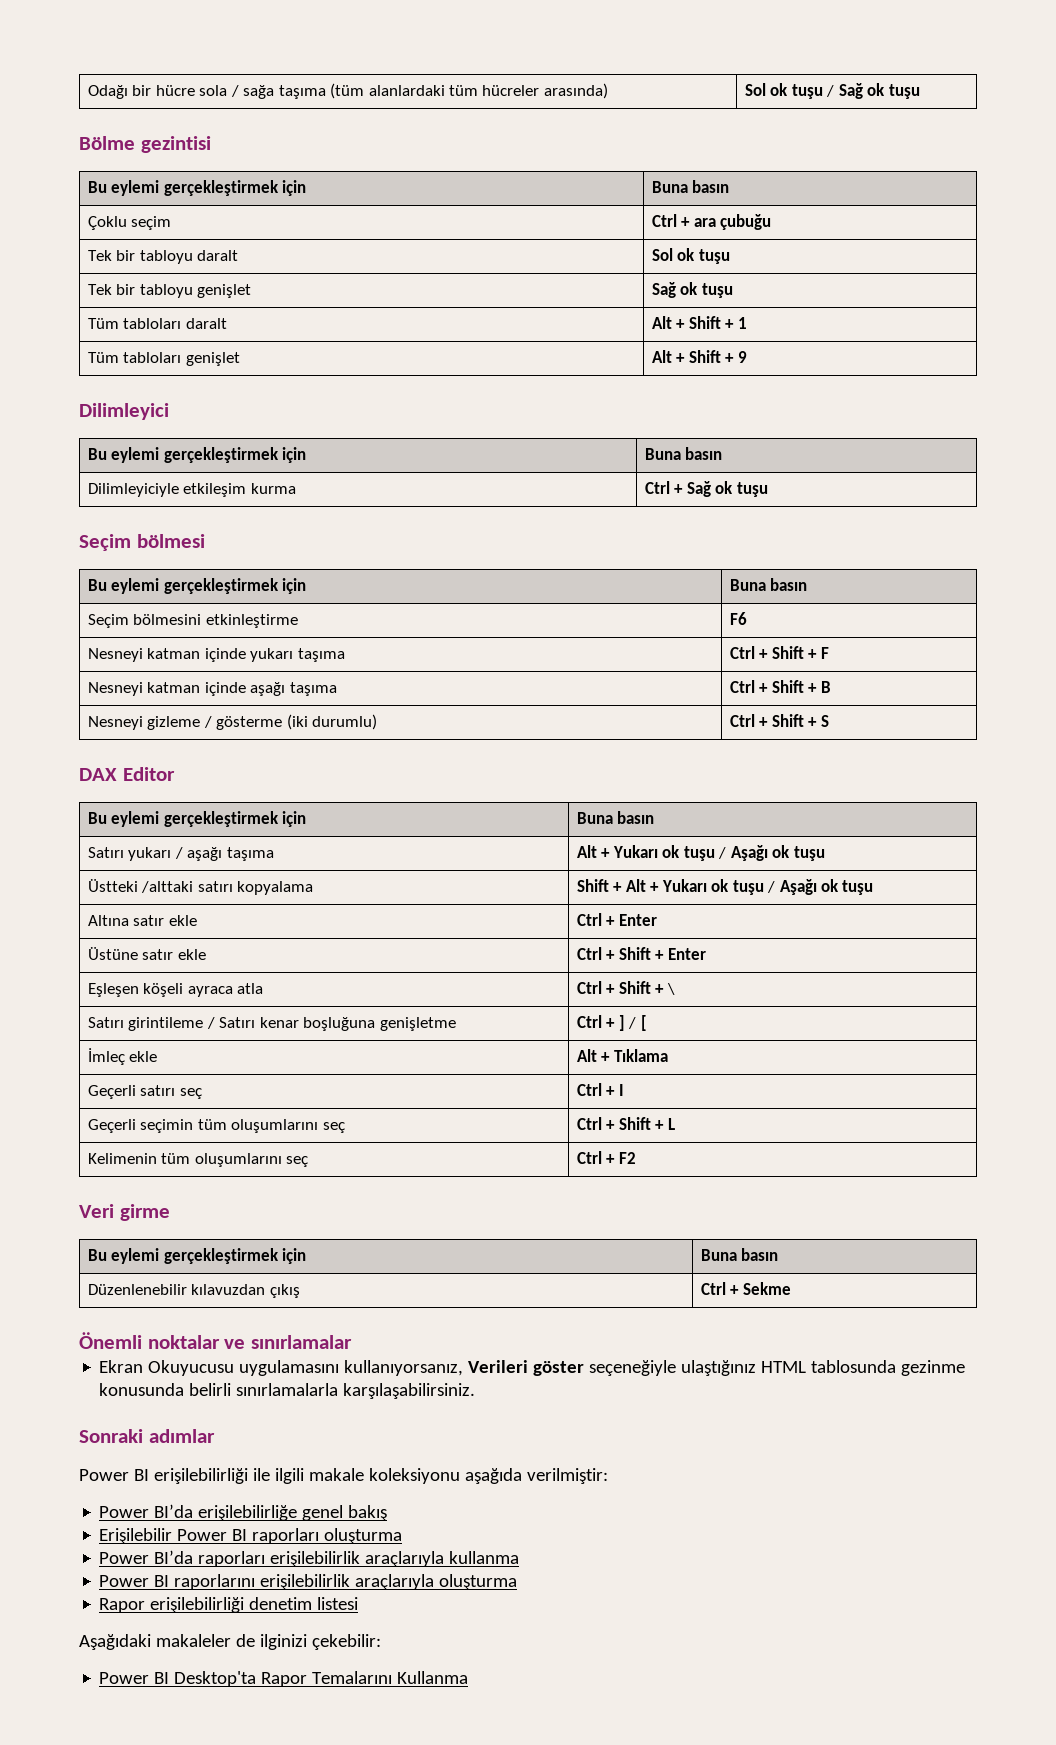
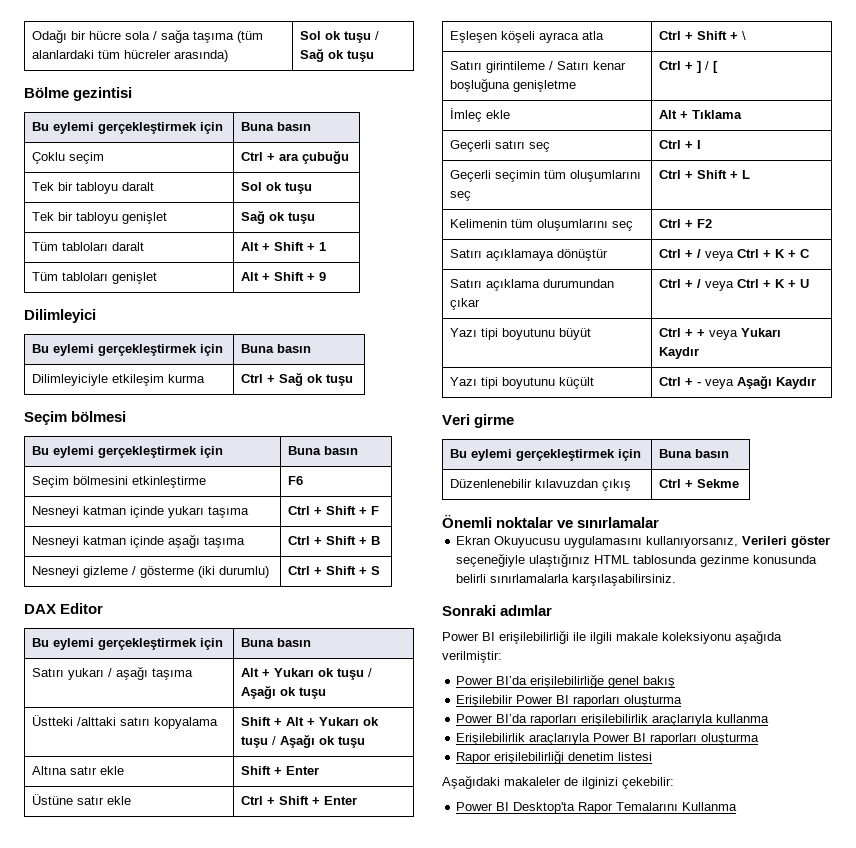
[576,913,602,926] Ctrl -> [240,766,271,775] Shift
(636, 1158) none -> [449,249,608,261] [658,249,810,261] [449,279,614,291] [449,298,480,310] [658,279,809,291] [449,328,591,340] [658,328,781,340] [658,347,699,359] [449,377,594,389] [658,376,816,389] // Satırı açıklamaya dönüştür | Ctrl + / veya Ctrl + K + C // Satırı açıklama durumundan çıkar | Ctrl + / veya Ctrl + K + U // Yazı tipi boyutunu büyüt | Ctrl + + veya Yukarı Kaydır // Yazı tipi boyutunu küçült | Ctrl + - veya Aşağı Kaydır
[99,1574,435,1590] Power BI raporlarını erişilebilirlik araçlarıyla -> [456,733,698,745] Erişilebilirlik araçlarıyla Power BI raporları

